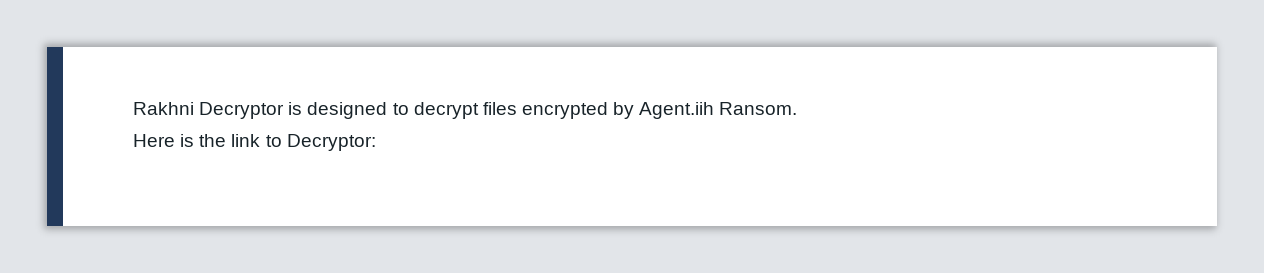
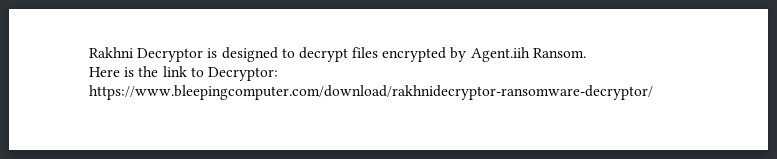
(376, 142) none -> [89,85,653,100] https://www.bleepingcomputer.com/download/rakhnidecryptor-ransomware-decryptor/

